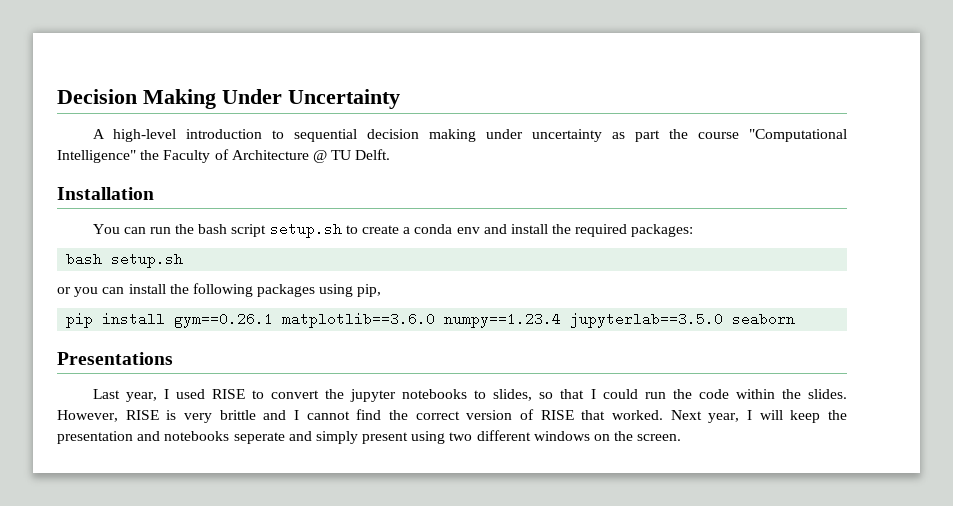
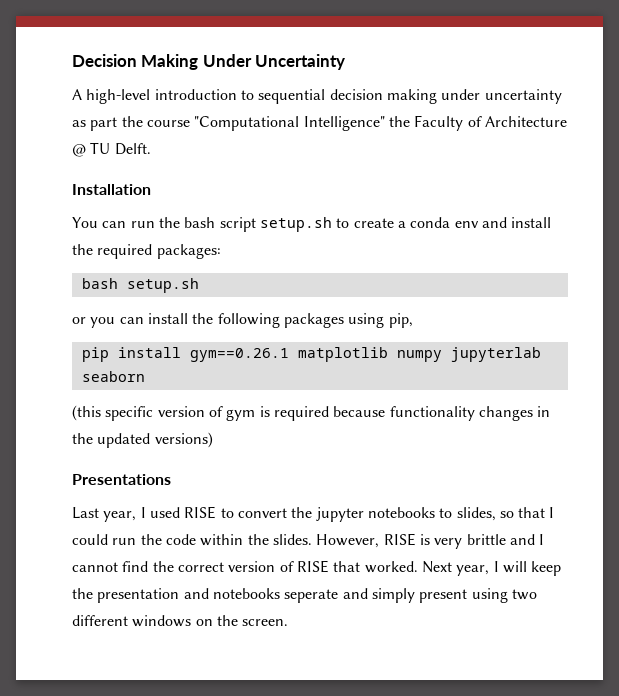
[282,312,796,328] matplotlib==3.6.0 numpy==1.23.4 jupyterlab==3.5.0 seaborn -> [297,347,541,362] [81,371,145,382] [72,405,551,421] [72,432,213,448] matplotlib numpy jupyterlab seaborn // (this specific version of gym is required because functionality changes in the updated versions)

